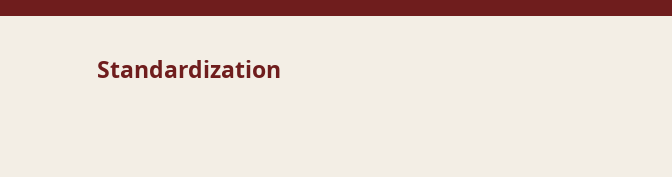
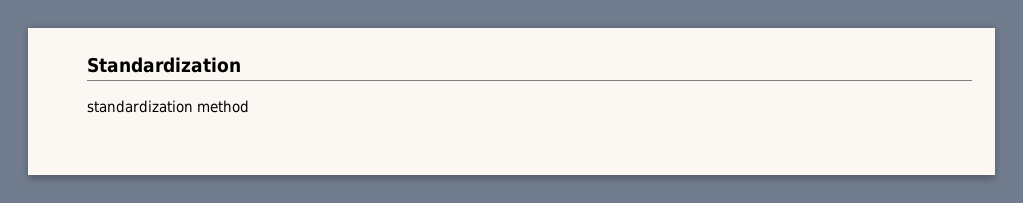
(281, 69) none -> [87,100,250,113] // standardization method

